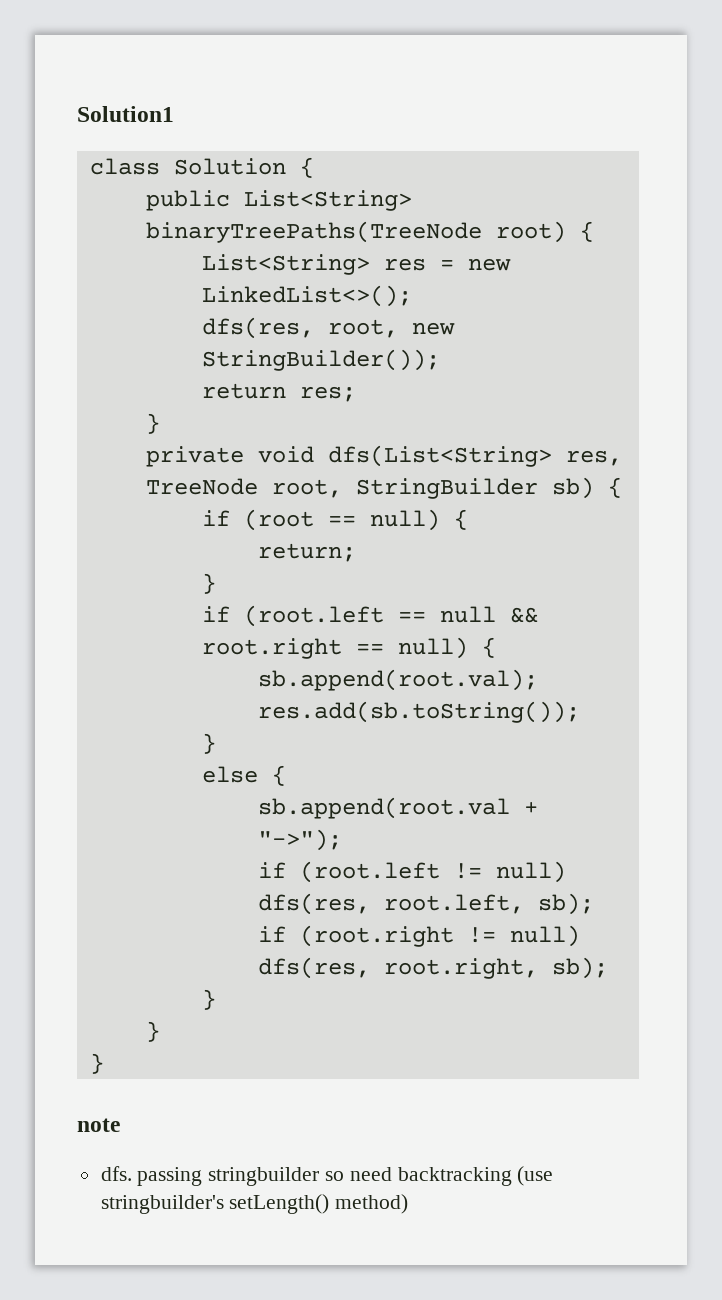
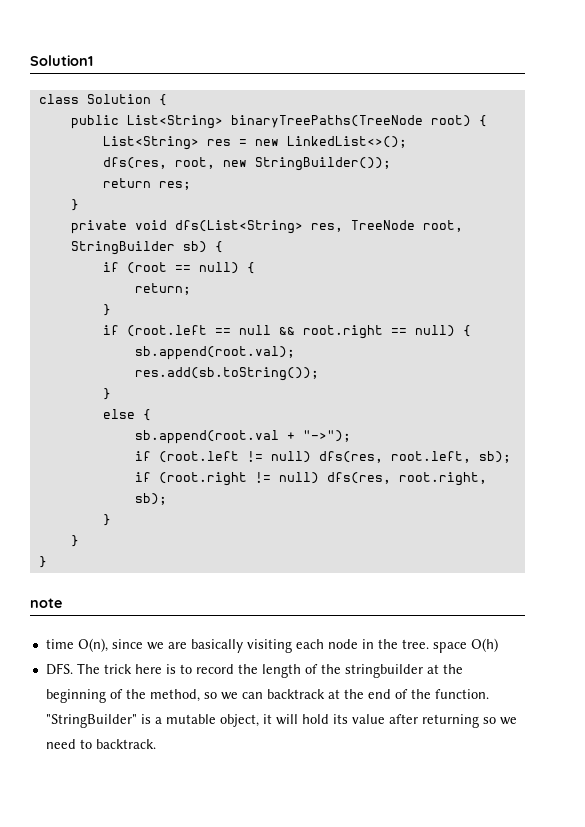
[100,1166,554,1186] [100,1194,409,1214] dfs. passing stringbuilder so need backtracking (use stringbuilder's setLength() method) -> [45,638,498,653] [45,663,463,678] [45,689,489,703] [45,714,517,728] [45,739,156,749] time O(n), since we are basically visiting each node in the tree. space O(h) // DFS. The trick here is to record the length of the stringbuilder at the beginning of the method, so we can backtrack at the end of the function. "StringBuilder" is a mutable object, it will hold its value after returning so we need to backtrack.

